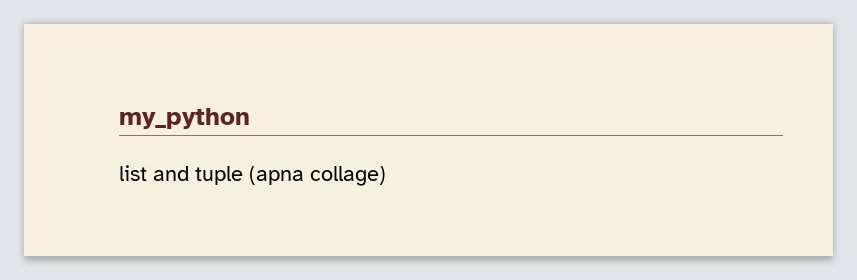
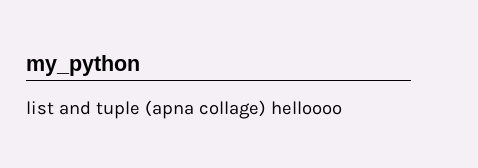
(386, 176) none -> [270,101,342,115] helloooo

